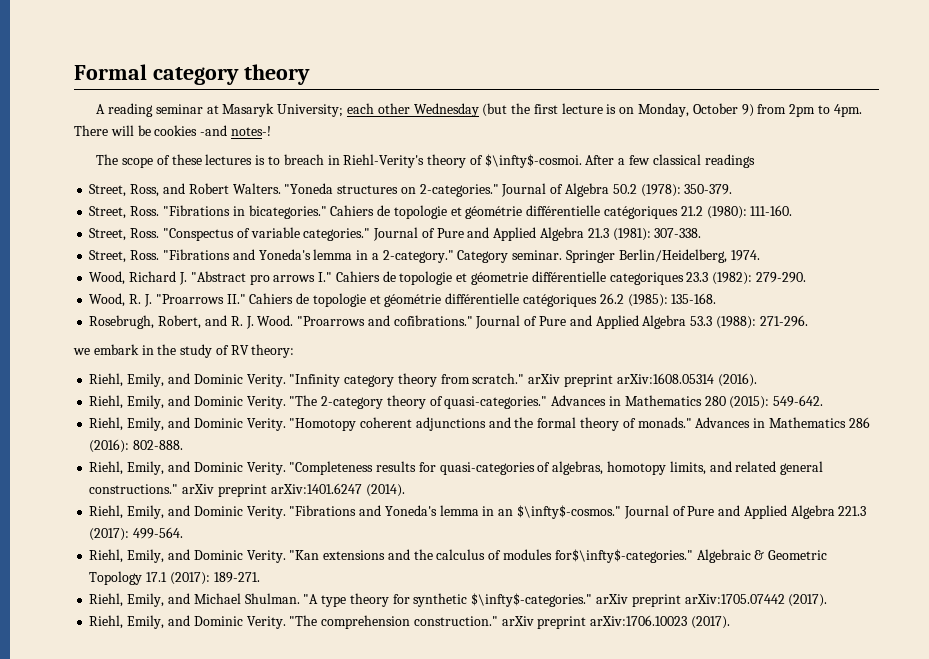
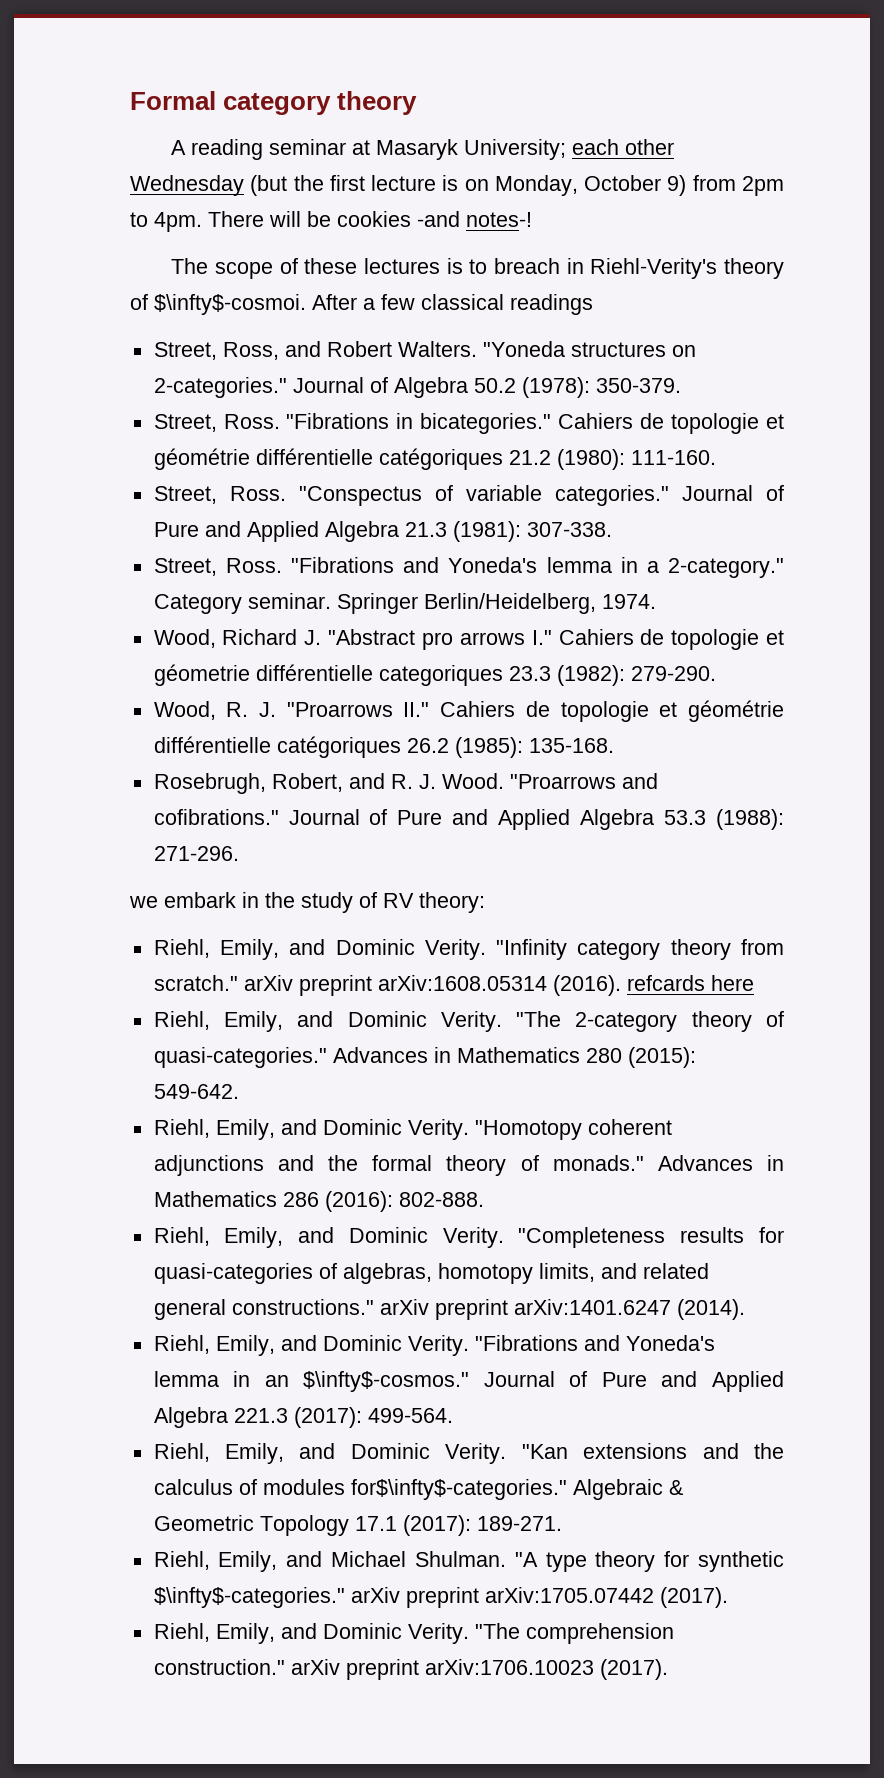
(757, 380) none -> [626,975,754,991] refcards here

